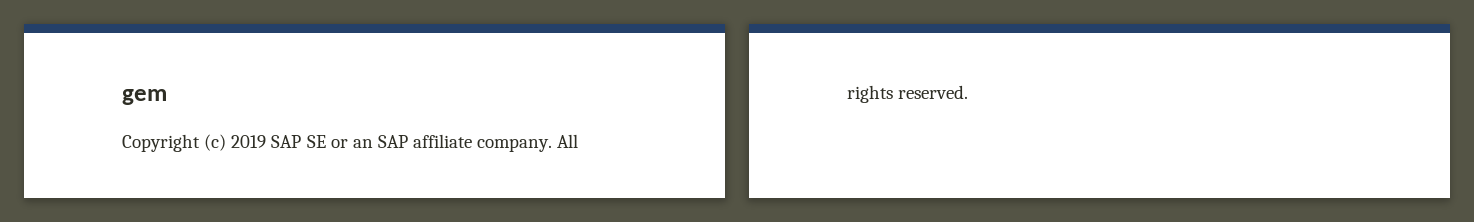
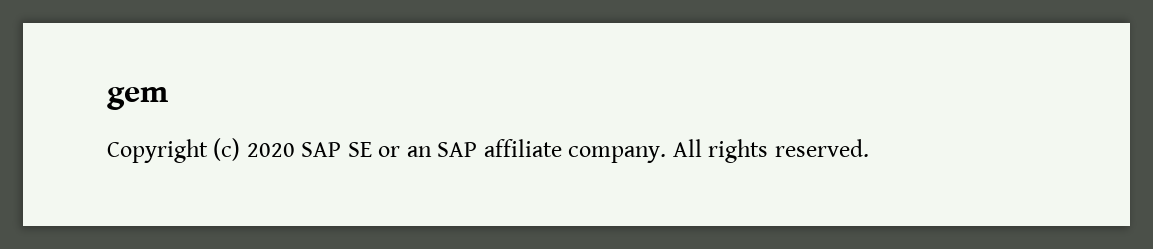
[231,135,267,148] 2019 -> [246,143,295,157] 2020

